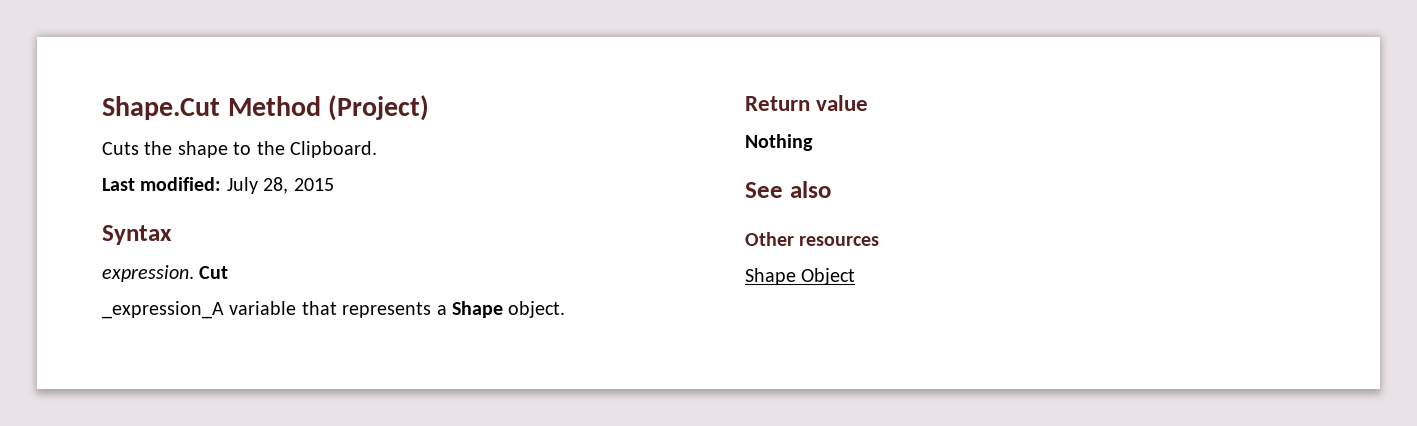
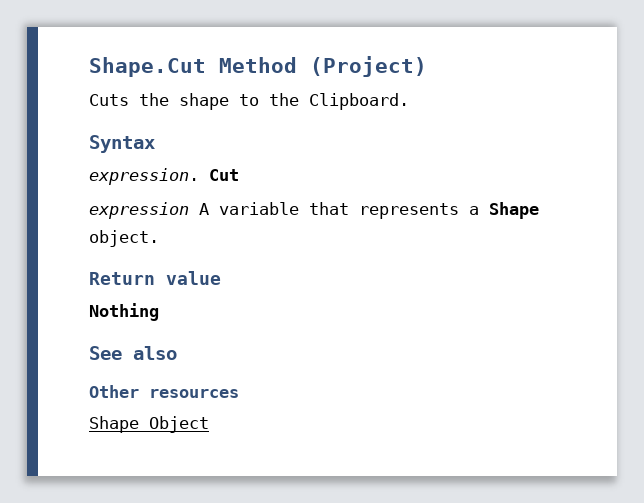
[102,177,334,194] // Last modified: July 28, 2015 -> (409, 101) none
[102,301,224,319] _expression_A -> [89,202,209,219] expression A

